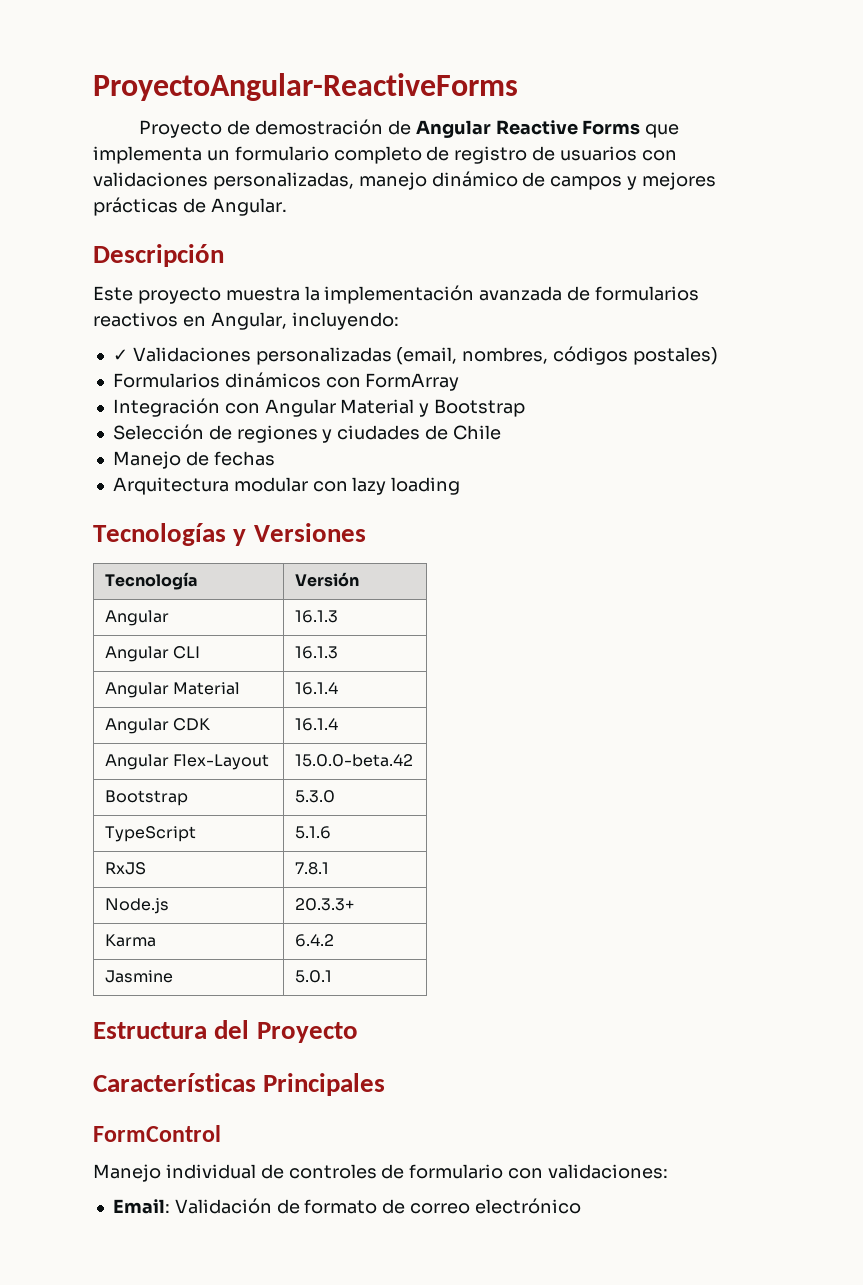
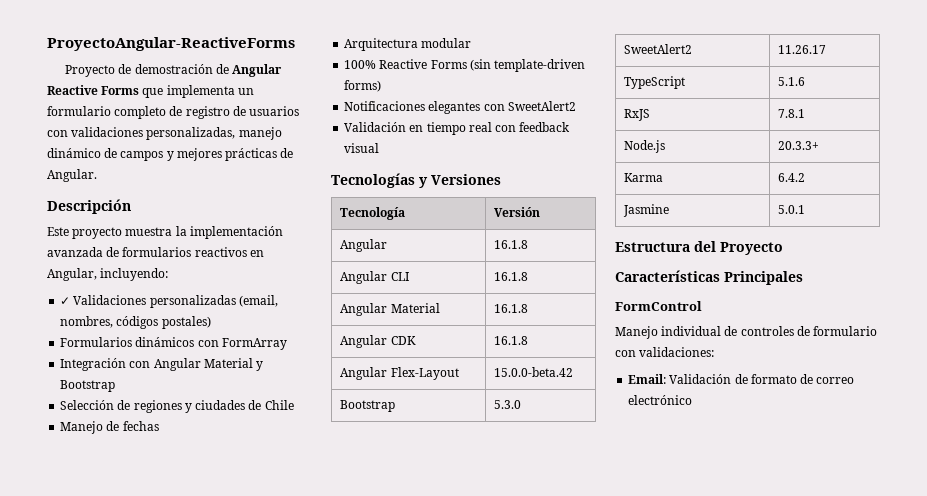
[312,477,461,495] con lazy loading -> [344,59,586,72] [344,80,382,92] [344,101,576,114] [344,122,571,135] [344,143,380,153] // 100% Reactive Forms (sin template-driven forms) // Notificaciones elegantes con SweetAlert2 // Validación en tiempo real con feedback visual
[294,610,338,623] 16.1.3 -> [494,240,529,249] 16.1.8
[294,646,338,659] 16.1.3 -> [494,272,529,281] 16.1.8
[294,682,338,695] 16.1.4 -> [494,304,529,313] 16.1.8
[294,718,338,731] 16.1.4 -> [494,336,529,345] 16.1.8
(335, 796) none -> [624,44,693,54] [778,45,827,54] // SweetAlert2 | 11.26.17

